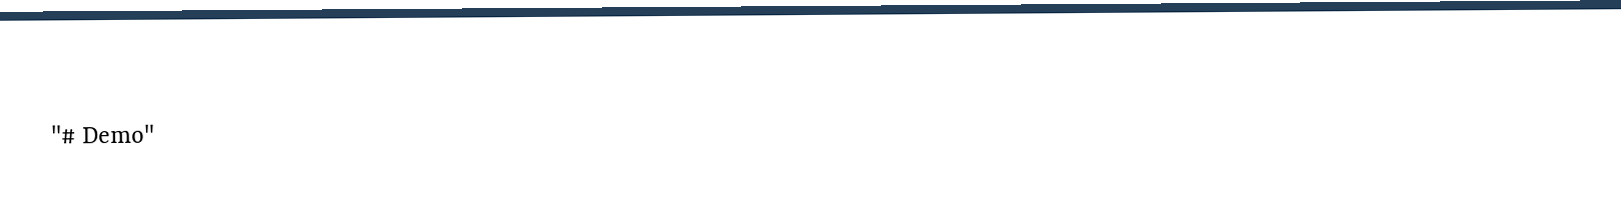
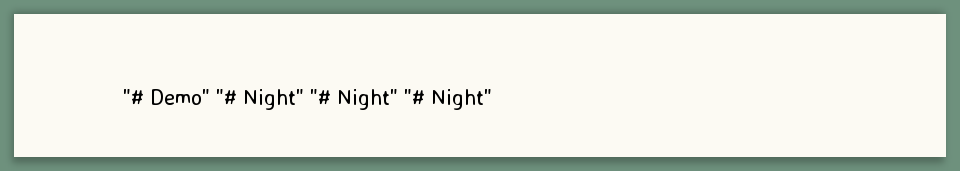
(156, 134) none -> [216,89,492,110] "# Night" "# Night" "# Night"

